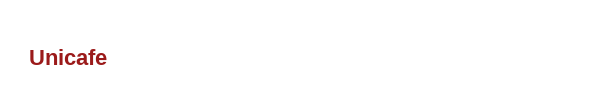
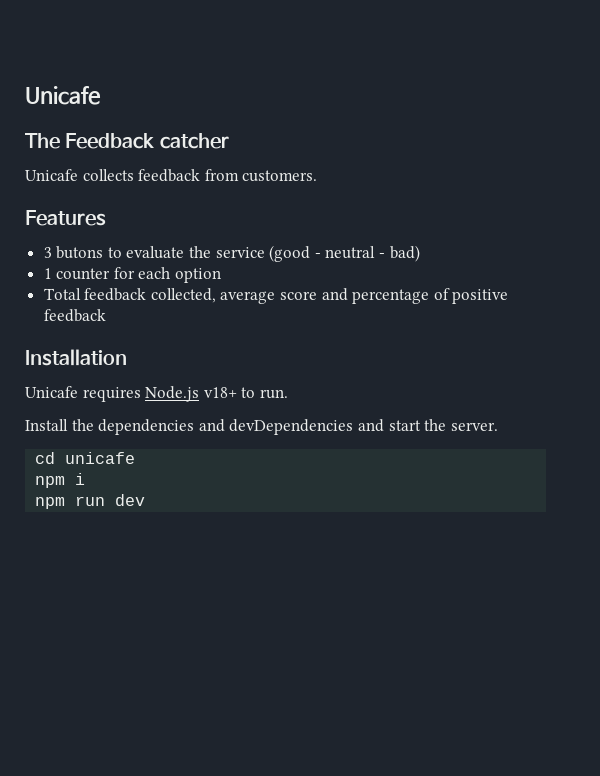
[29,49,107,65] Unicafe -> [25,86,101,105] [25,133,229,149] [25,169,318,182] [25,210,106,226] [43,245,420,262] [43,267,222,283] [43,288,509,304] [43,309,106,322] [25,349,127,366] [25,386,288,402] [25,419,498,435] [35,452,136,464] [35,473,86,488] [35,494,146,509] Unicafe // The Feedback catcher // Unicafe collects feedback from customers. // Features // 3 butons to evaluate the service (good - neutral - bad) // 1 counter for each option // Total feedback collected, average score and percentage of positive feedback // Installation // Unicafe requires Node.js v18+ to run. // Install the dependencies and devDependencies and start the server. // cd unicafe // npm i // npm run dev

